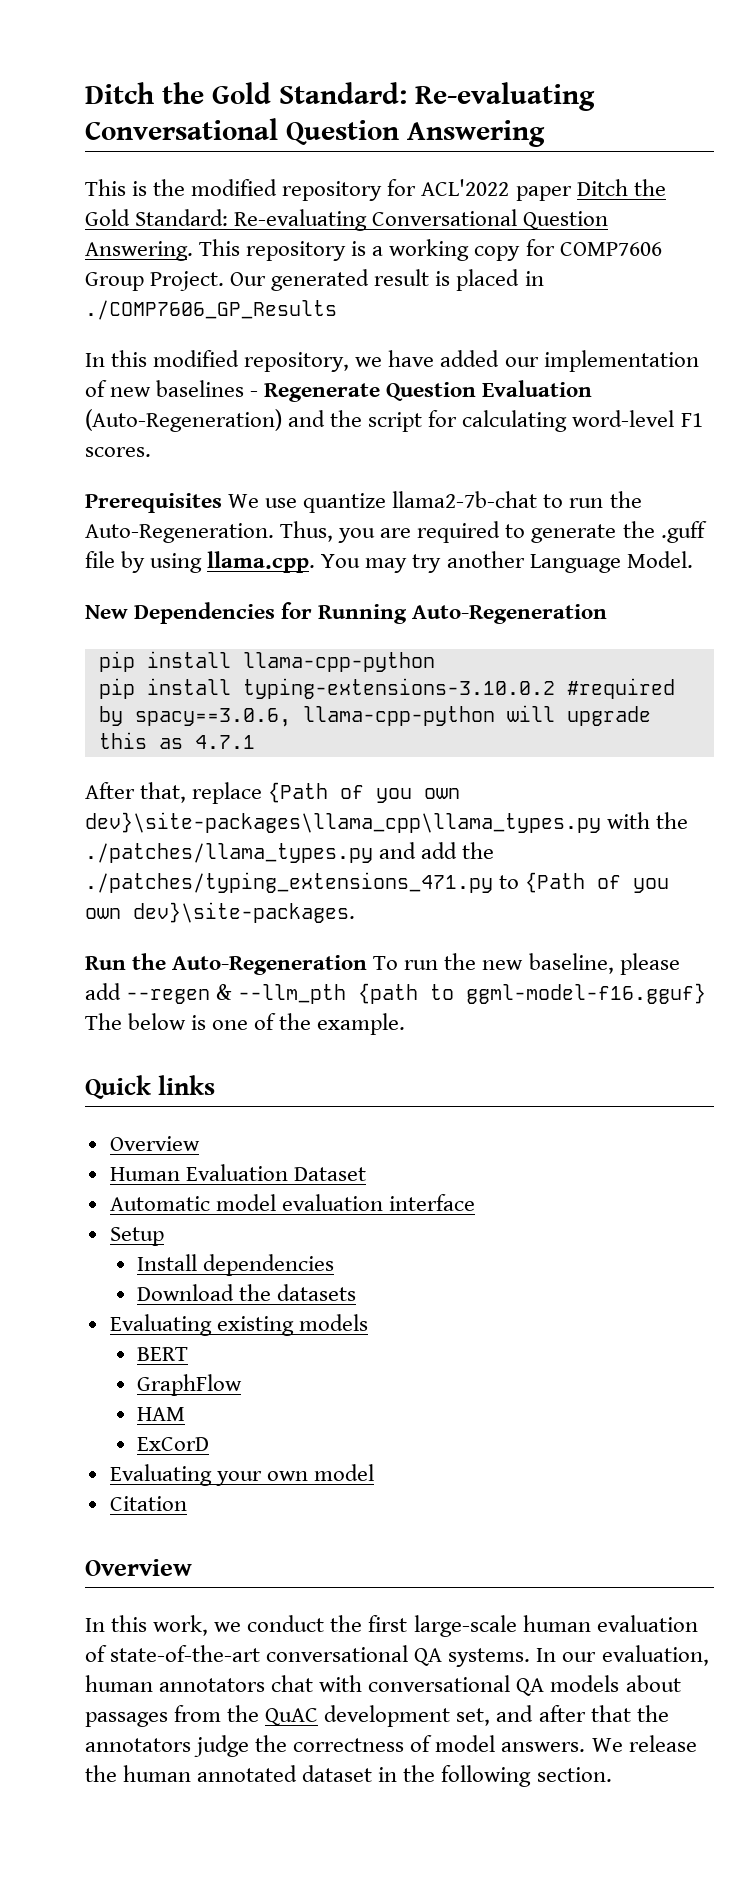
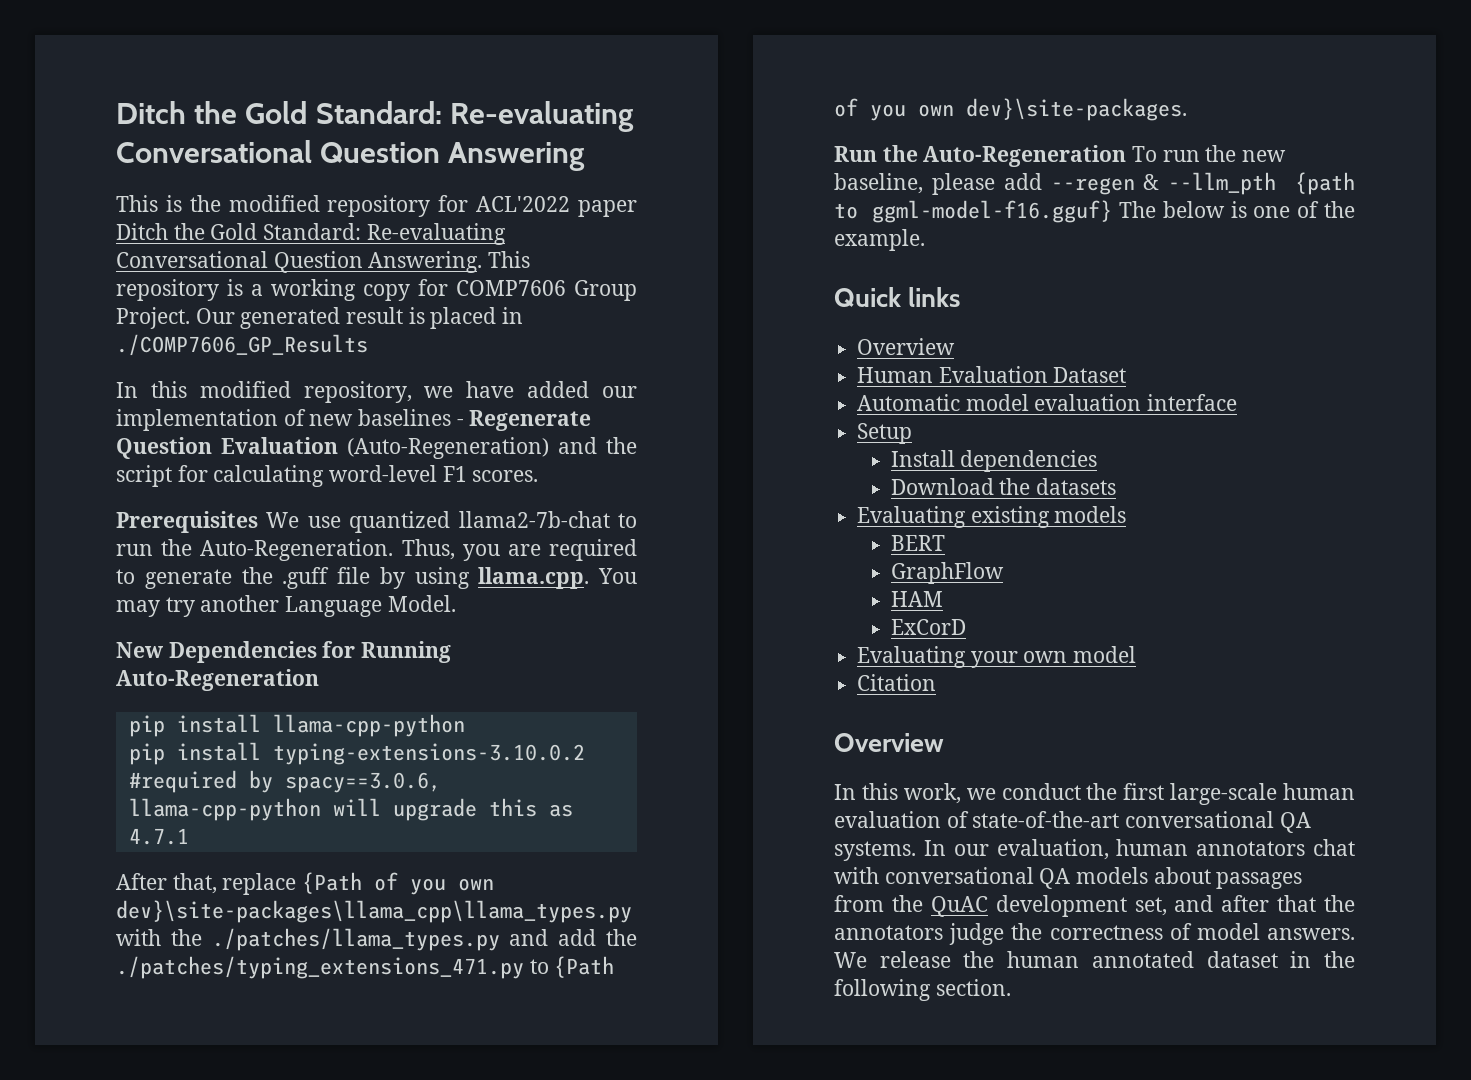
[303,493,387,513] quantize -> [349,511,451,533] quantized

